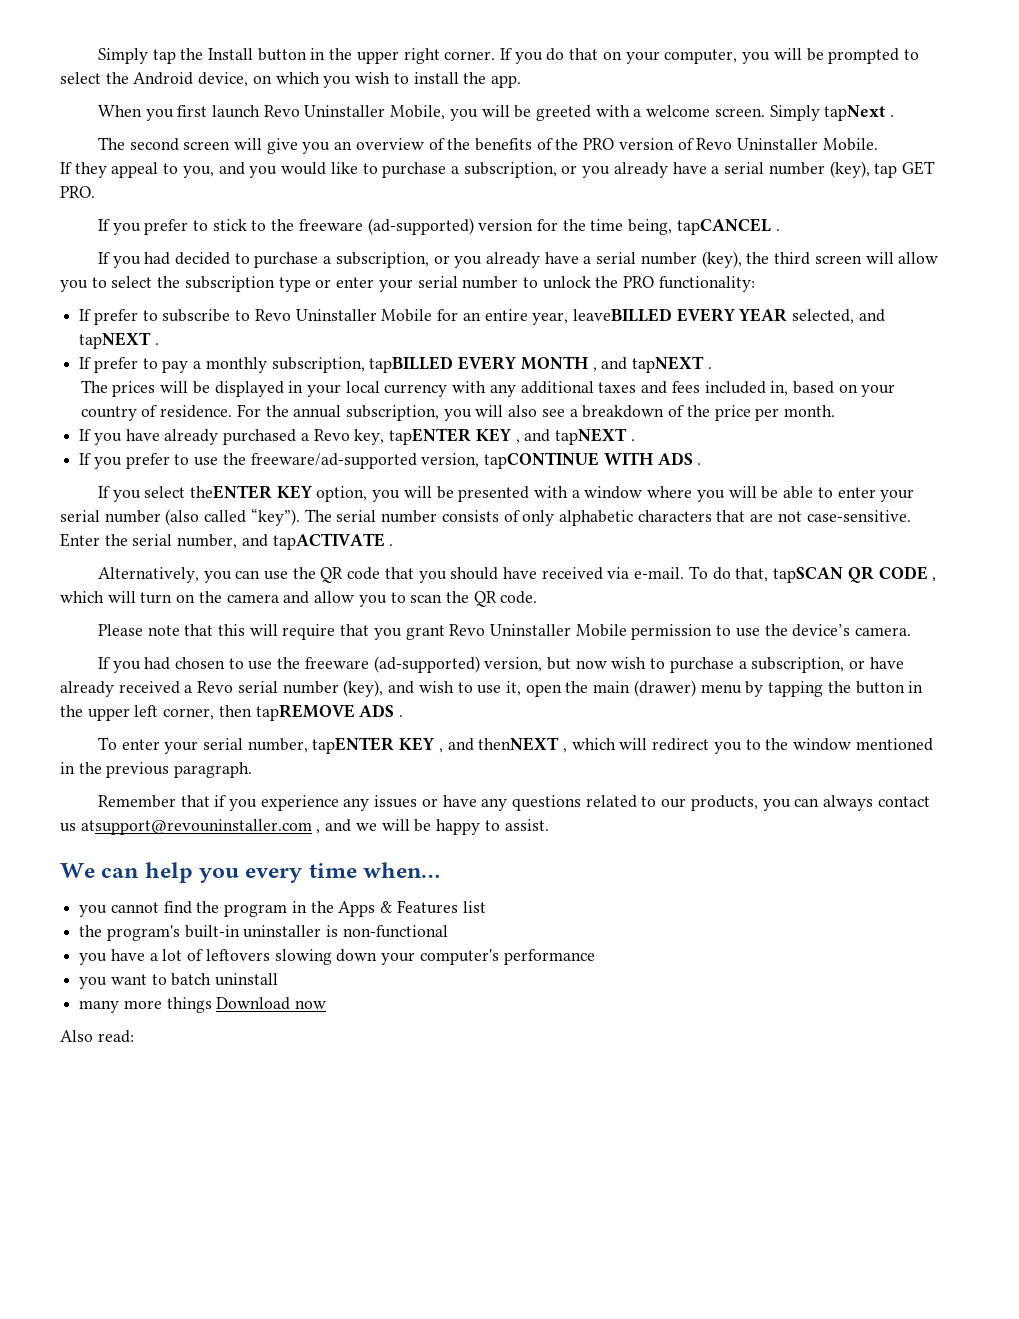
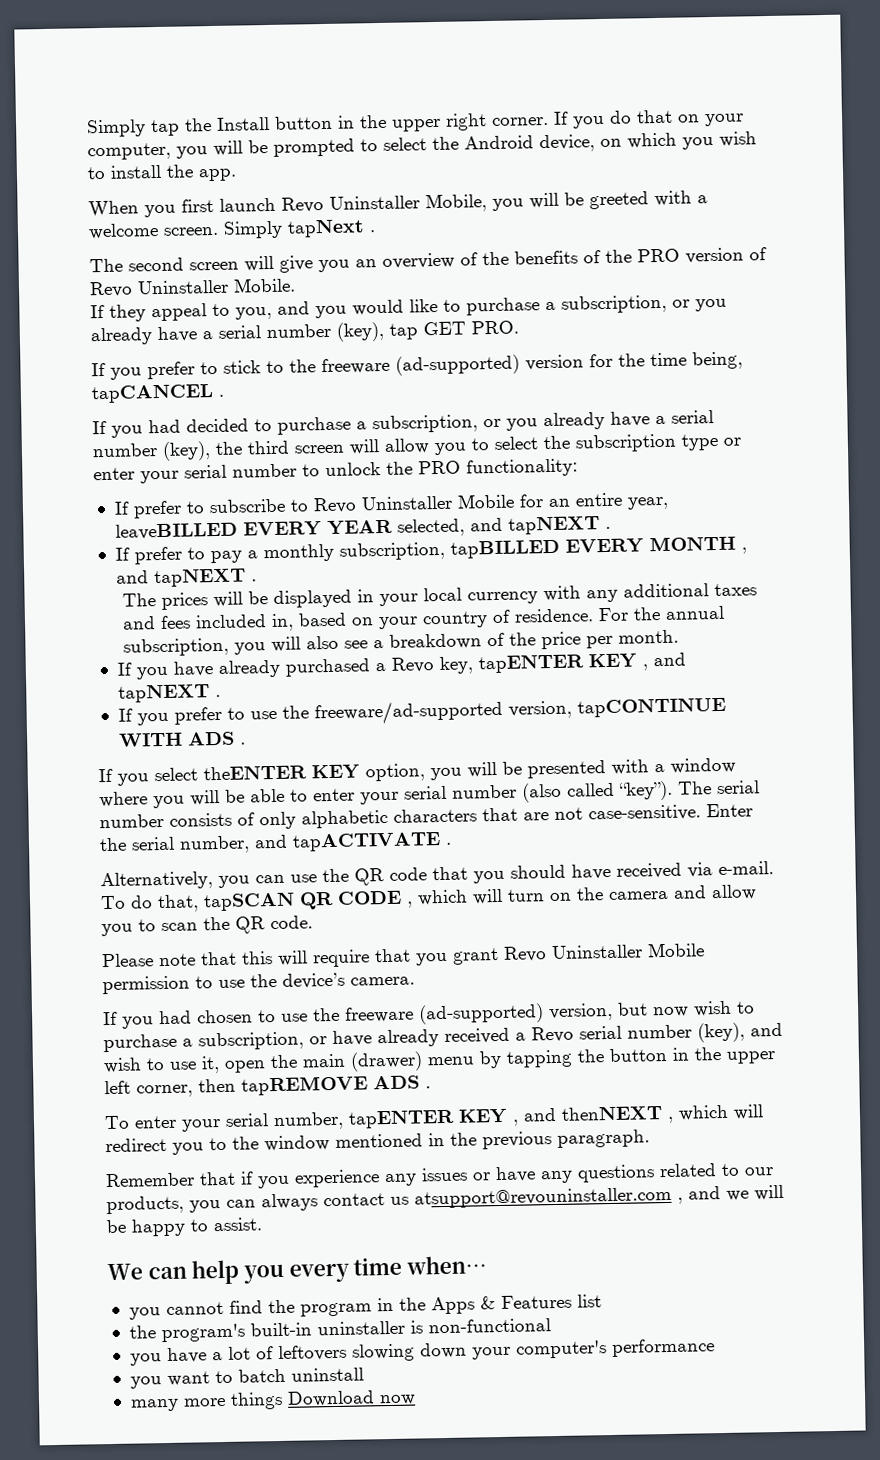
[60,1030,134,1043] // Also read: -> (416, 1400) none

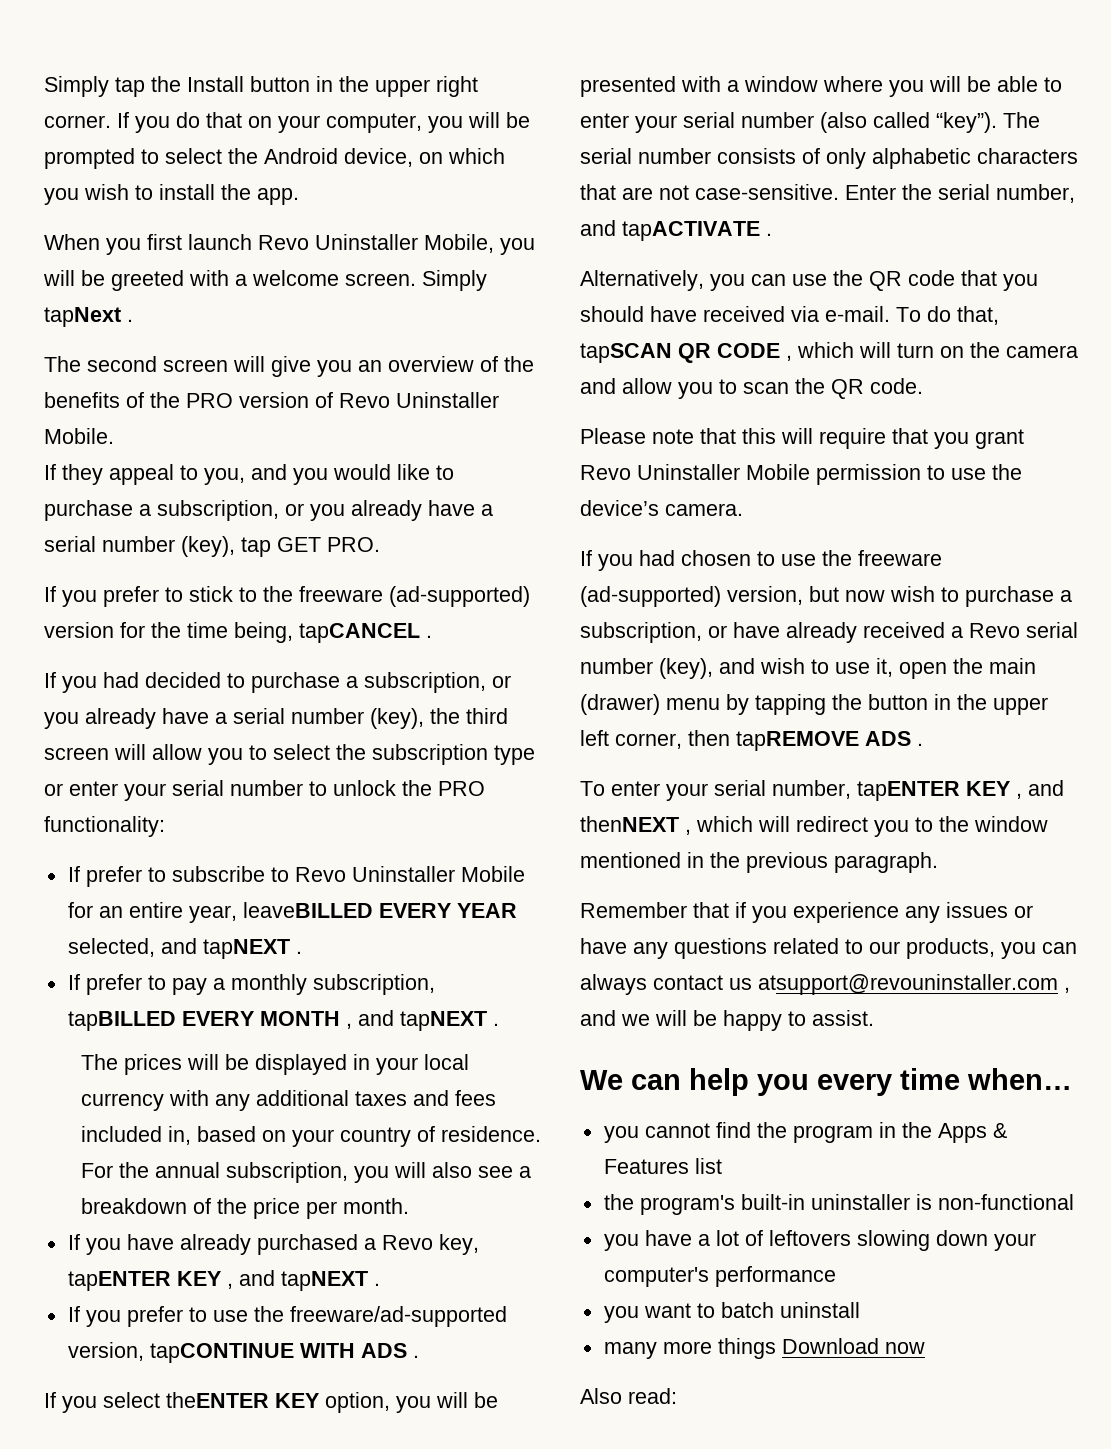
(416, 1400) none -> [580,1388,677,1404] // Also read:

